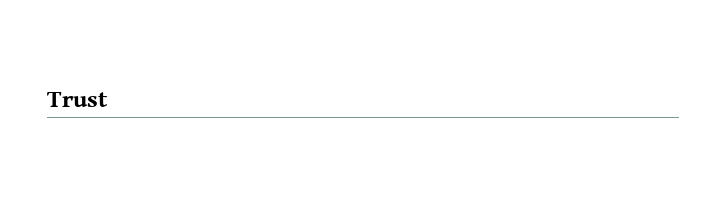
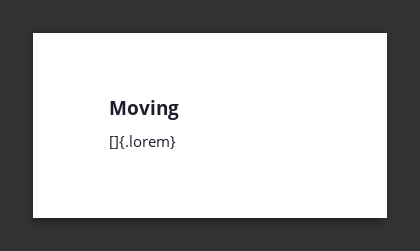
[47,92,108,107] Trust -> [109,100,179,120] [109,135,176,149] Moving // []{.lorem}

